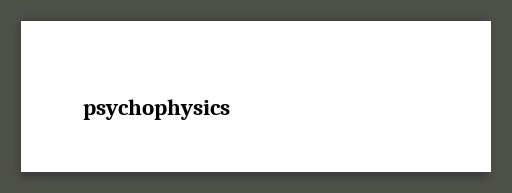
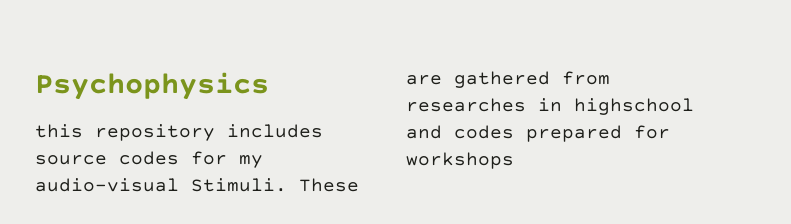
[83,99,230,120] psychophysics -> [35,72,269,100] [35,124,323,141] [35,151,263,168] [35,178,359,192] [406,71,610,88] [406,98,694,115] [406,125,670,142] [406,152,514,169] Psychophysics // this repository includes source codes for my audio-visual Stimuli. These are gathered from researches in highschool and codes prepared for workshops

